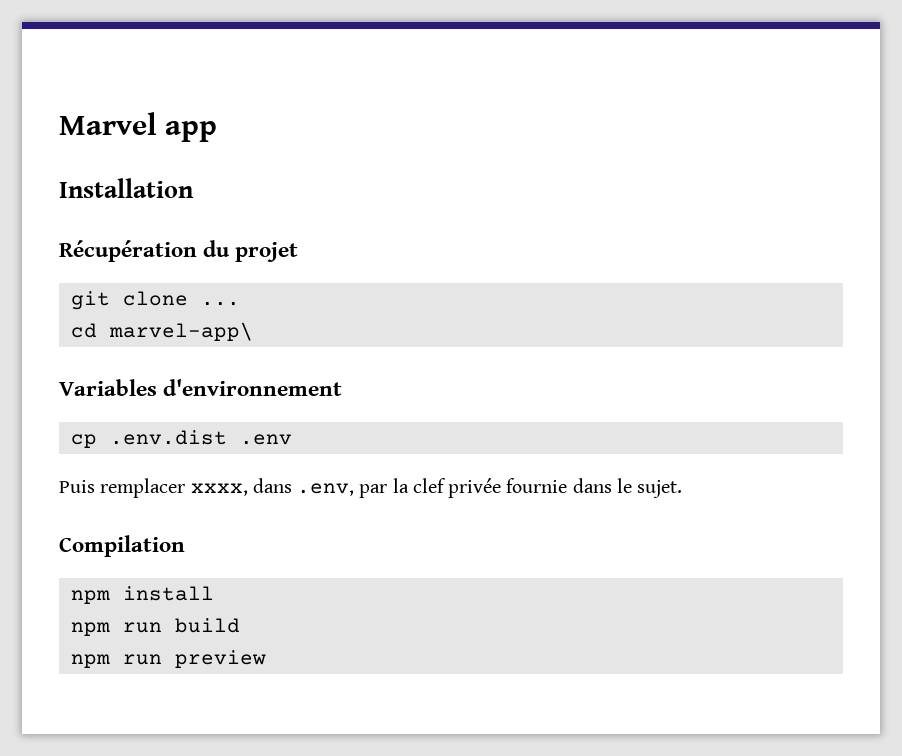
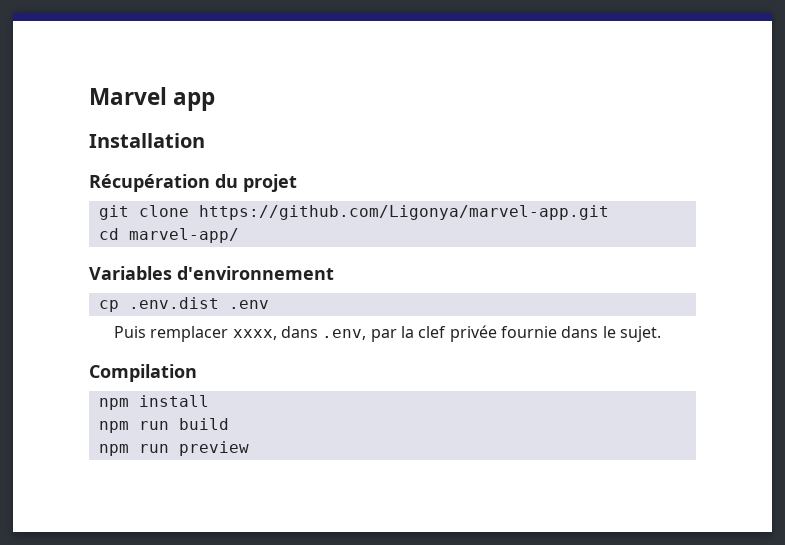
[200,301,240,306] ... -> [198,205,609,220] https://github.com/Ligonya/marvel-app.git
[108,322,253,341] marvel-app\ -> [128,228,239,243] marvel-app/

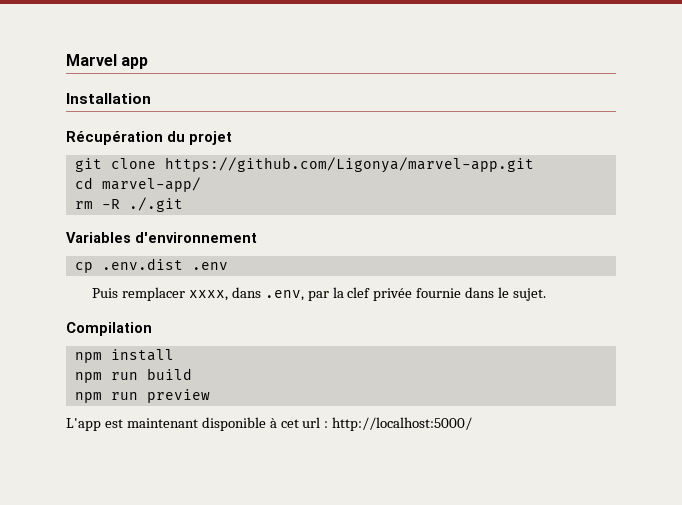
(239, 235) none -> [74,197,183,212] // rm -R ./.git
(249, 448) none -> [66,417,473,431] // L'app est maintenant disponible à cet url : http://localhost:5000/

